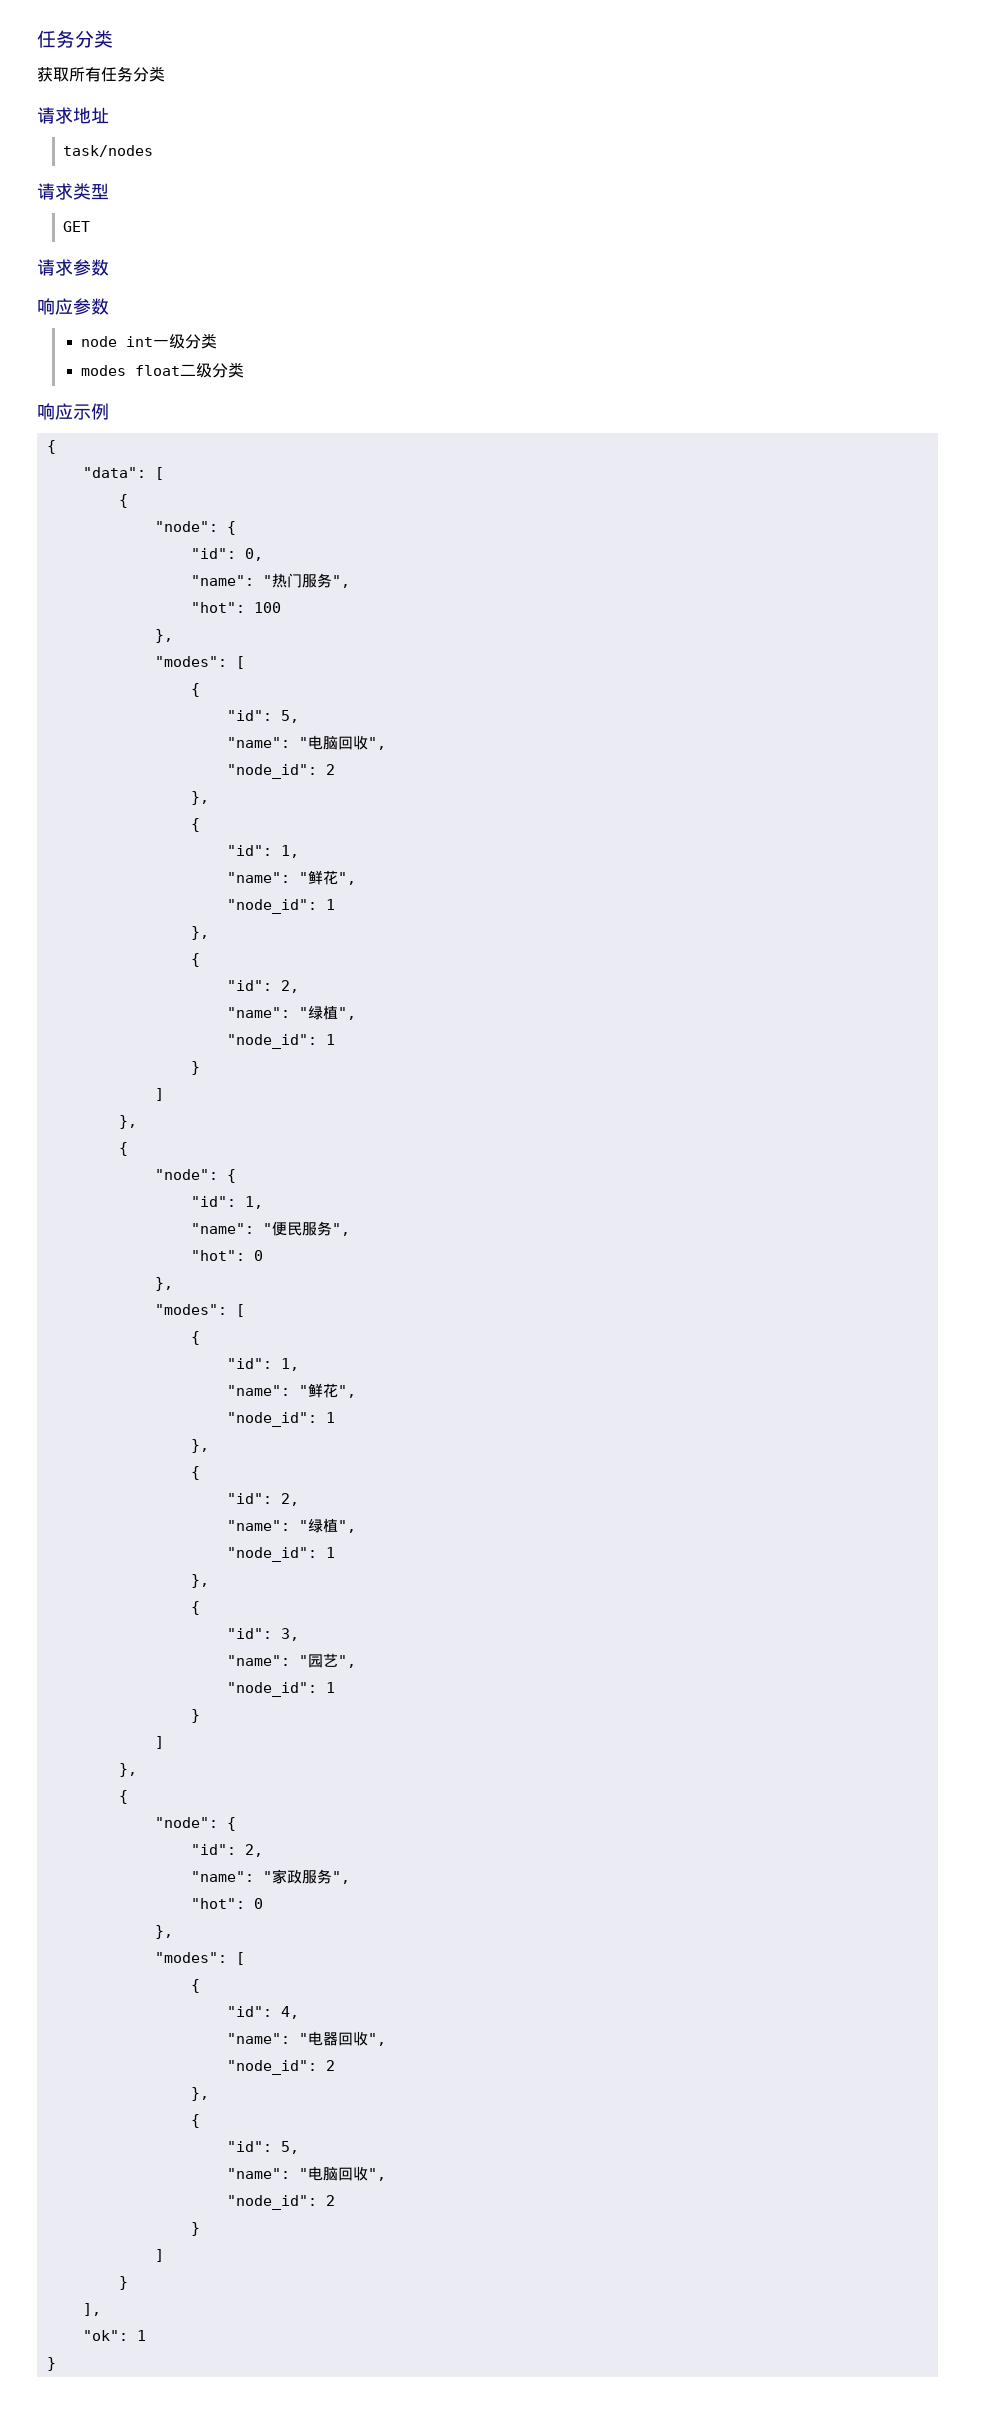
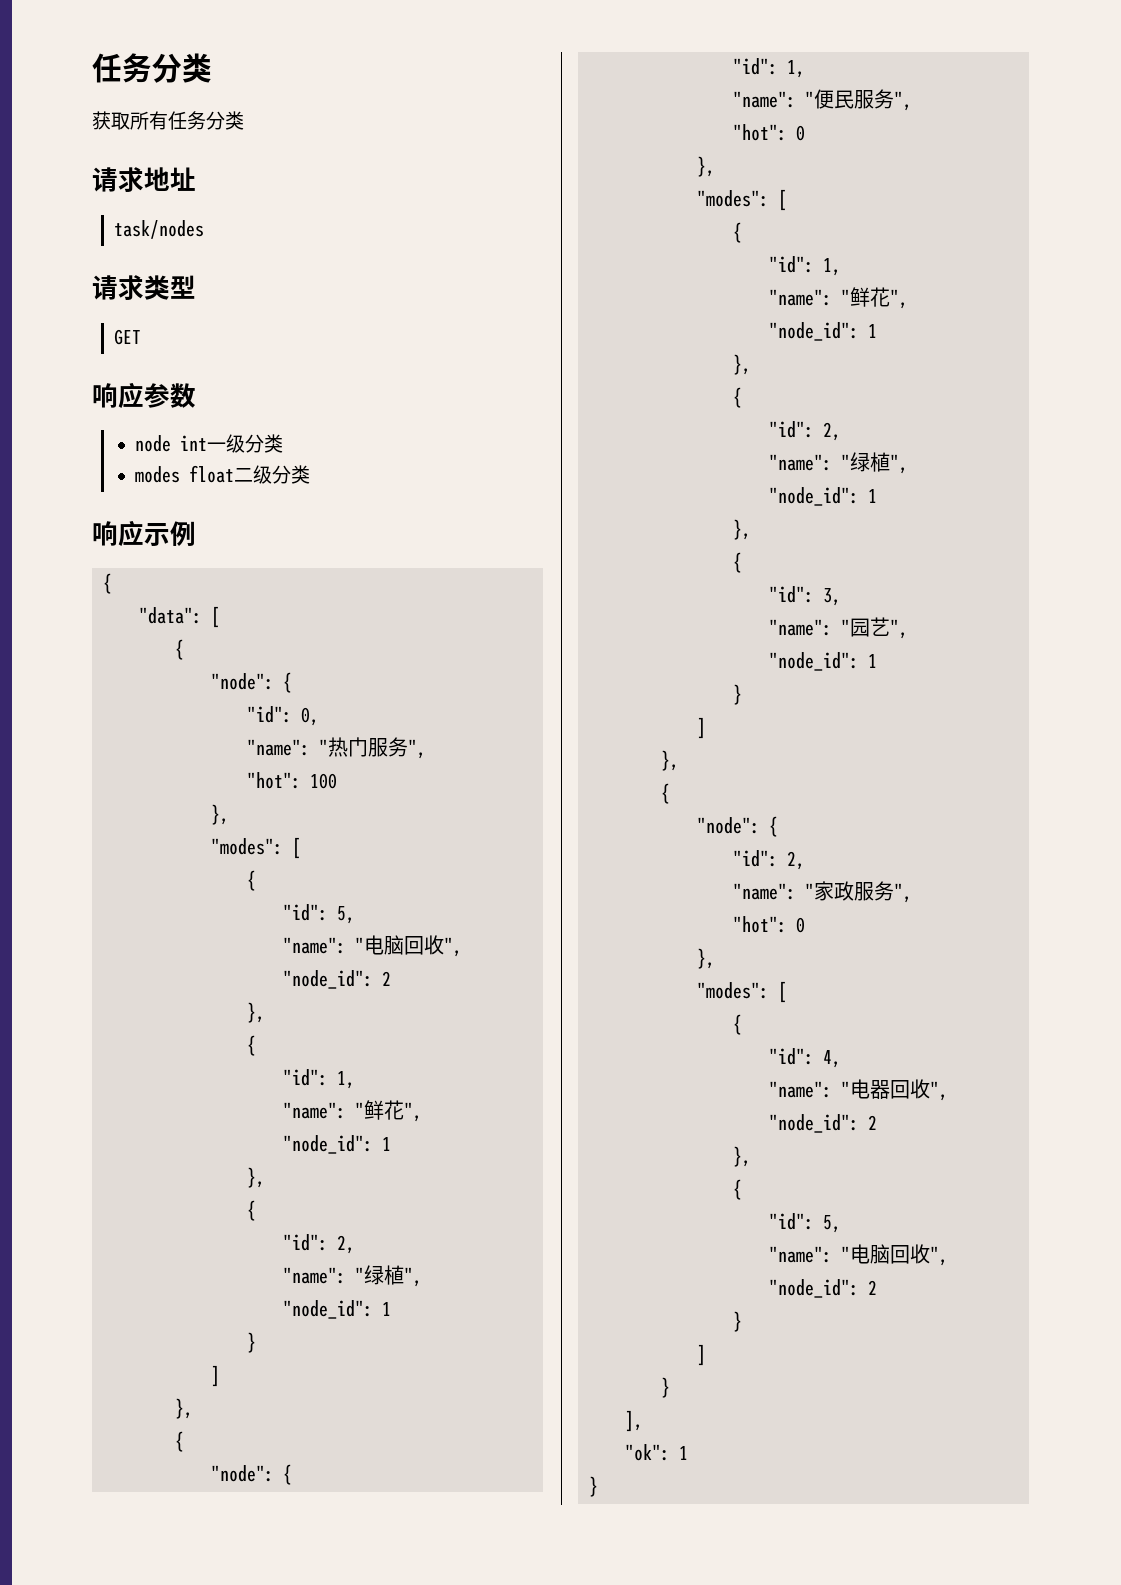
[37,259,109,276] // 请求参数 -> (142, 337) none

